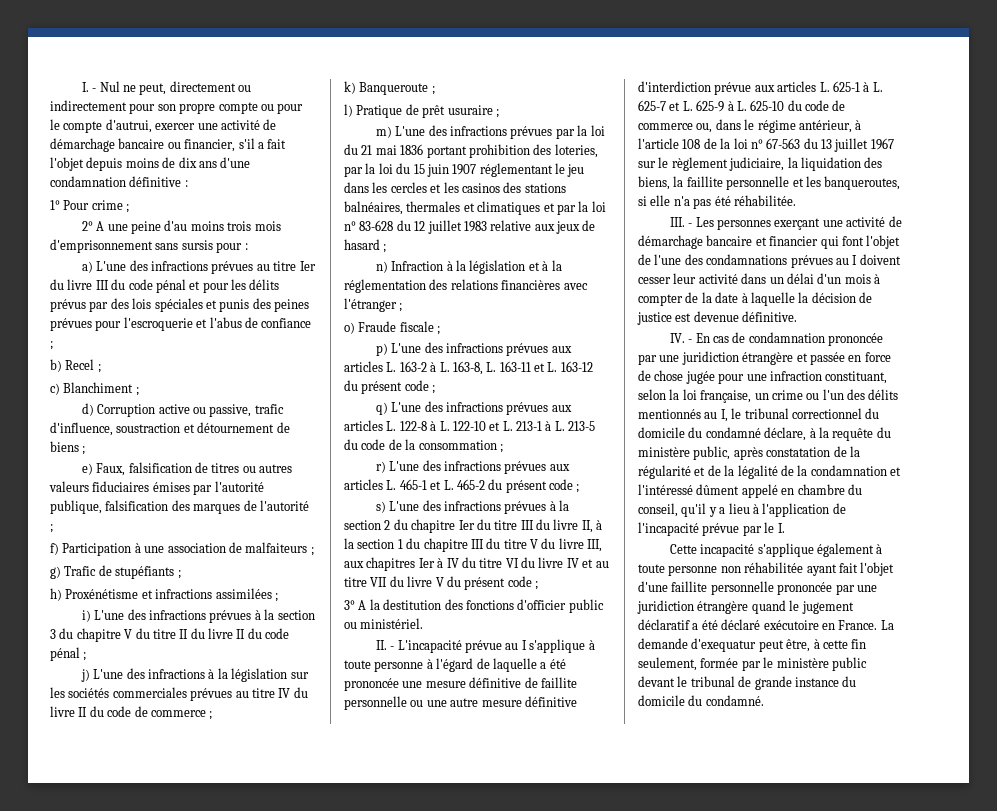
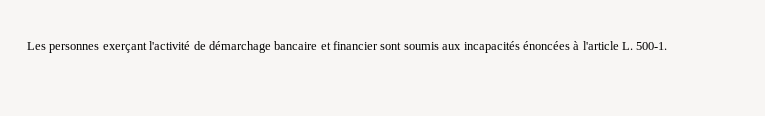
[81,81,252,95] [50,100,304,114] [50,119,277,133] [50,138,287,152] [50,157,251,171] [50,176,188,187] [50,200,130,213] [81,220,281,234] [50,239,248,253] [81,260,316,274] [50,279,280,293] [50,298,309,312] [50,317,312,331] [50,341,53,350] [50,359,101,373] [50,382,139,396] [81,403,284,417] [50,422,290,436] [50,441,86,455] [81,462,293,476] [49,481,264,495] [50,500,309,514] [50,524,53,533] [50,542,314,556] [50,565,181,579] [50,588,278,602] [81,609,315,623] [50,628,290,642] [50,647,87,661] [80,668,309,682] [50,687,308,701] [50,706,213,720] [344,81,435,95] [344,104,499,118] [375,125,605,139] [344,144,598,158] [344,163,585,177] [344,182,566,193] [344,201,606,215] [344,220,596,234] [344,239,387,253] [375,260,562,274] [344,279,588,293] [344,298,403,312] [344,321,441,335] [375,342,572,356] [344,361,593,375] [344,380,436,394] [375,401,572,415] [344,420,596,431] [344,439,503,453] [375,460,570,474] [344,479,580,493] [375,500,570,514] [344,519,603,533] [344,538,603,552] [344,557,609,571] [344,576,538,590] [344,599,604,613] [344,618,424,629] [375,639,595,653] [344,658,566,672] [344,677,577,691] [344,696,577,710] [638,81,883,95] [638,100,846,112] [638,119,862,133] [638,138,894,152] [638,157,883,171] [638,176,901,190] [638,195,796,209] [669,217,693,227] I. - Nul ne peut, directement ou indirectement pour son propre compte ou pour le compte d'autrui, exercer une activité de démarchage bancaire ou financier, s'il a fait l'objet depuis moins de dix ans d'une condamnation définitive : // 1° Pour crime ; // 2° A une peine d'au moins trois mois d'emprisonnement sans sursis pour : // a) L'une des infractions prévues au titre Ier du livre III du code pénal et pour les délits prévus par des lois spéciales et punis des peines prévues pour l'escroquerie et l'abus de confiance ; // b) Recel ; // c) Blanchiment ; // d) Corruption active ou passive, trafic d'influence, soustraction et détournement de biens ; // e) Faux, falsification de titres ou autres valeurs fiduciaires émises par l'autorité publique, falsification des marques de l'autorité ; // f) Participation à une association de malfaiteurs ; // g) Trafic de stupéfiants ; // h) Proxénétisme et infractions assimilées ; // i) L'une des infractions prévues à la section 3 du chapitre V du titre II du livre II du code pénal ; // j) L'une des infractions à la législation sur les sociétés commerciales prévues au titre IV du livre II du code de commerce ; // k) Banqueroute ; // l) Pratique de prêt usuraire ; // m) L'une des infractions prévues par la loi du 21 mai 1836 portant prohibition des loteries, par la loi du 15 juin 1907 réglementant le jeu dans les cercles et les casinos des stations balnéaires, thermales et climatiques et par la loi n° 83-628 du 12 juillet 1983 relative aux jeux de hasard ; // n) Infraction à la législation et à la réglementation des relations financières avec l'étranger ; // o) Fraude fiscale ; // p) L'une des infractions prévues aux articles L. 163-2 à L. 163-8, L. 163-11 et L. 163-12 du présent code ; // q) L'une des infractions prévues aux articles L. 122-8 à L. 122-10 et L. 213-1 à L. 213-5 du code de la consommation ; // r) L'une des infractions prévues aux articles L. 465-1 et L. 465-2 du présent code ; // s) L'une des infractions prévues à la section 2 du chapitre Ier du titre III du livre II, à la section 1 du chapitre III du titre V du livre III, aux chapitres Ier à IV du titre VI du livre IV et au titre VII du livre V du présent code ; // 3° A la destitution des fonctions d'officier public ou ministériel. // II. - L'incapacité prévue au I s'applique à toute personne à l'égard de laquelle a été prononcée une mesure définitive de faillite personnelle ou une autre mesure définitive d'interdiction prévue aux articles L. 625-1 à L. 625-7 et L. 625-9 à L. 625-10 du code de commerce ou, dans le régime antérieur, à l'article 108 de la loi n° 67-563 du 13 juillet 1967 sur le règlement judiciaire, la liquidation des biens, la faillite personnelle et les banqueroutes, si elle n'a pas été réhabilitée. // III. - -> (27, 46) none
[822,217,886,227] une activité -> [149,41,191,50] l'activité
[820,235,901,249] [638,254,901,268] [638,273,880,284] [638,292,872,306] [637,311,798,325] [669,332,884,346] [638,351,891,365] [638,370,888,384] [638,389,899,403] [638,408,880,422] [638,427,891,441] [638,446,860,460] [638,465,901,479] [638,484,862,498] [638,503,846,517] [638,522,785,536] [669,543,883,557] [638,562,895,576] [638,581,877,595] [637,600,854,614] [638,619,894,630] [638,638,867,652] [638,657,867,671] [638,676,857,690] [638,695,764,706] qui font l'objet de l'une des condamnations prévues au I doivent cesser leur activité dans un délai d'un mois à compter de la date à laquelle la décision de justice est devenue définitive. // IV. - En cas de condamnation prononcée par une juridiction étrangère et passée en force de chose jugée pour une infraction constituant, selon la loi française, un crime ou l'un des délits mentionnés au I, le tribunal correctionnel du domicile du condamné déclare, à la requête du ministère public, après constatation de la régularité et de la légalité de la condamnation et l'intéressé dûment appelé en chambre du conseil, qu'il y a lieu à l'application de l'incapacité prévue par le I. // Cette incapacité s'applique également à toute personne non réhabilitée ayant fait l'objet d'une faillite personnelle prononcée par une juridiction étrangère quand le jugement déclaratif a été déclaré exécutoire en France. La demande d'exequatur peut être, à cette fin seulement, formée par le ministère public devant le tribunal de grande instance du domicile du condamné. -> [380,41,668,53] sont soumis aux incapacités énoncées à l'article L. 500-1.

